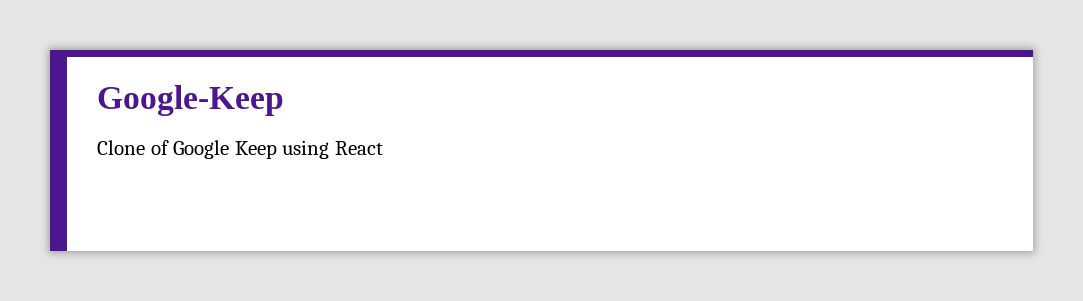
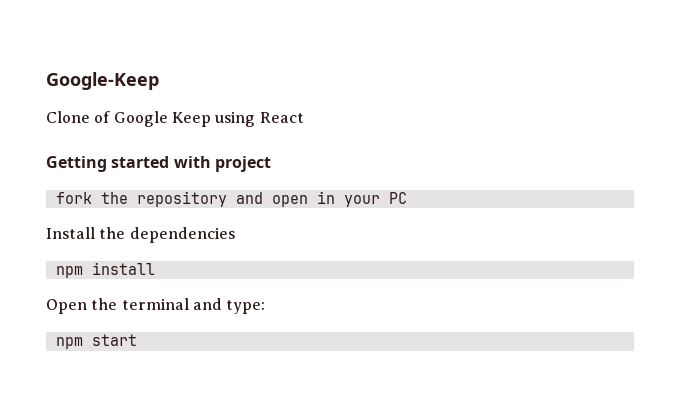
(383, 148) none -> [46,156,271,172] [55,191,407,207] [46,227,235,243] [55,262,155,278] [46,298,266,314] [55,334,137,349] // Getting started with project // fork the repository and open in your PC // Install the dependencies // npm install // Open the terminal and type: // npm start

